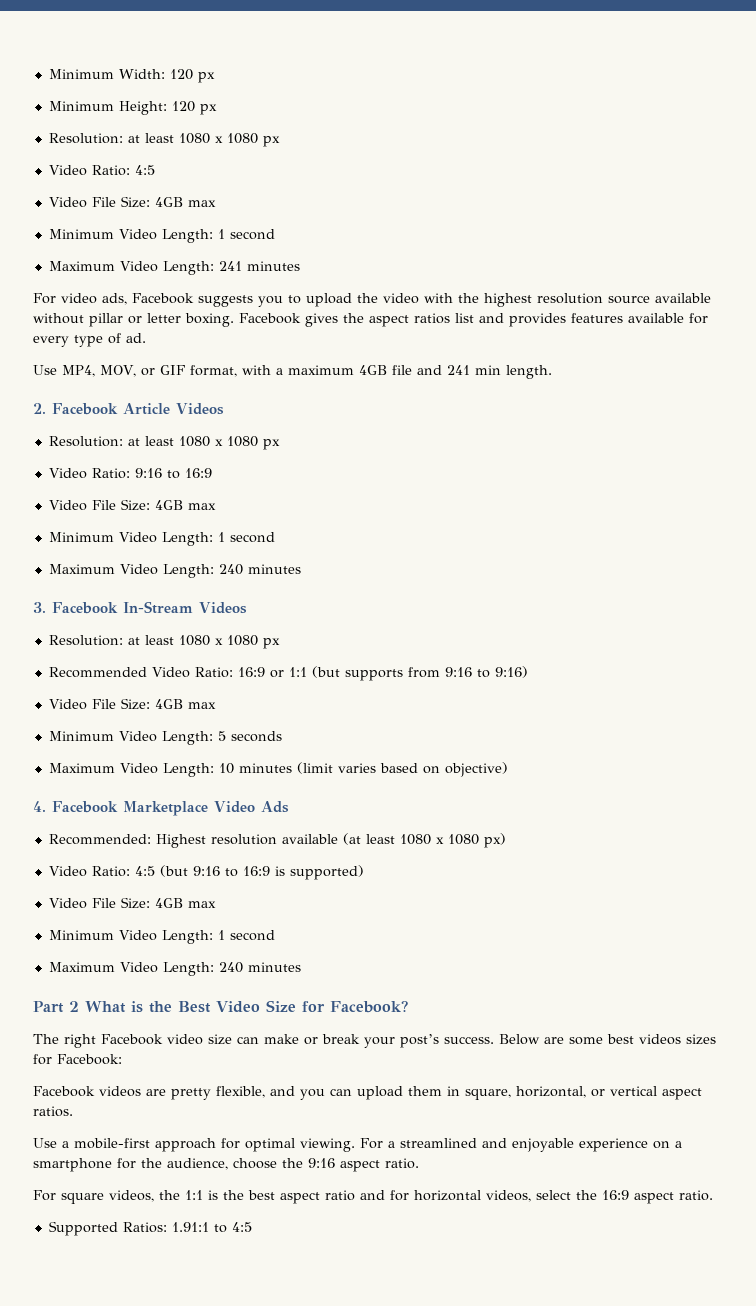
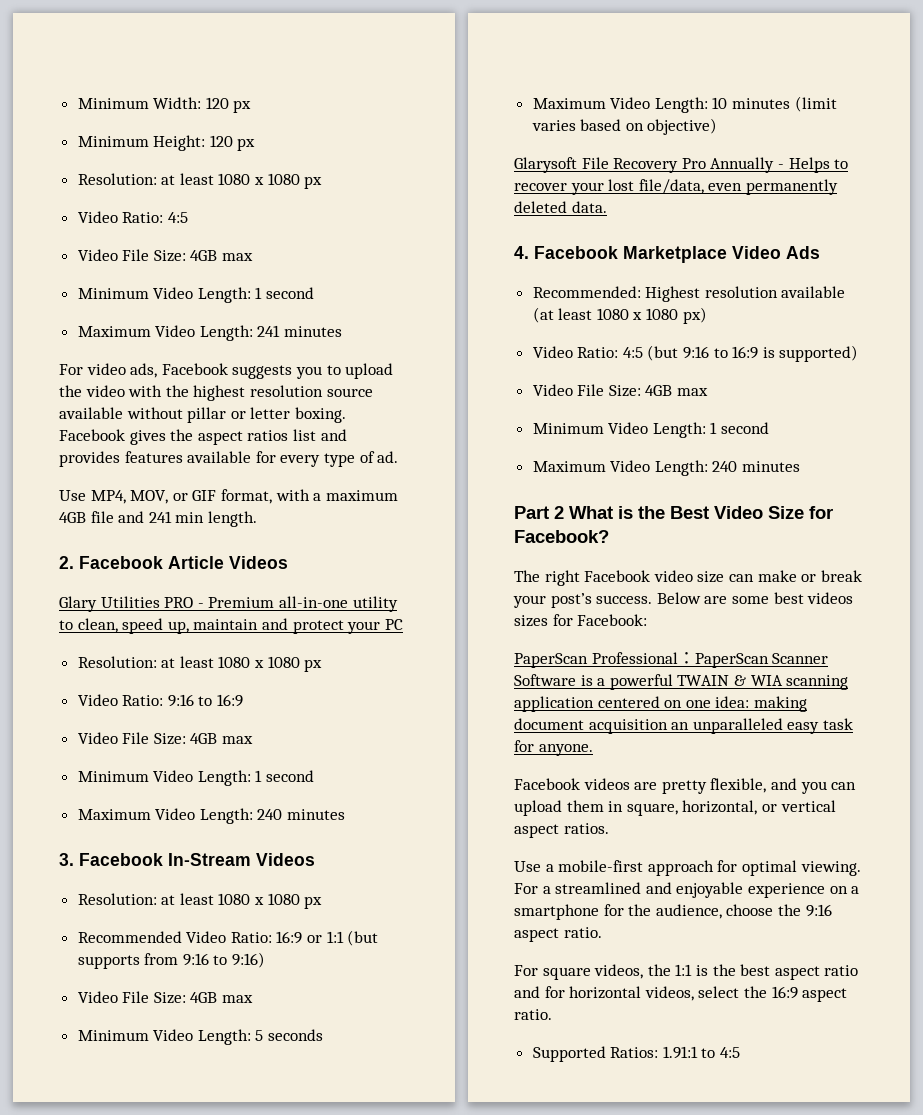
(224, 409) none -> [59,596,398,612] [59,618,403,634] // Glary Utilities PRO - Premium all-in-one utility to clean, speed up, maintain and protect your PC
(508, 769) none -> [514,157,849,173] [514,179,838,195] [514,201,607,213] // Glarysoft File Recovery Pro Annually - Helps to recover your lost file/data, even permanently deleted data.
(122, 1059) none -> [514,652,829,668] [514,674,849,690] [514,696,807,712] [514,718,853,734] [514,740,593,756] // PaperScan Professional：PaperScan Scanner Software is a powerful TWAIN & WIA scanning application centered on one idea: making document acquisition an unparalleled easy task for anyone.

